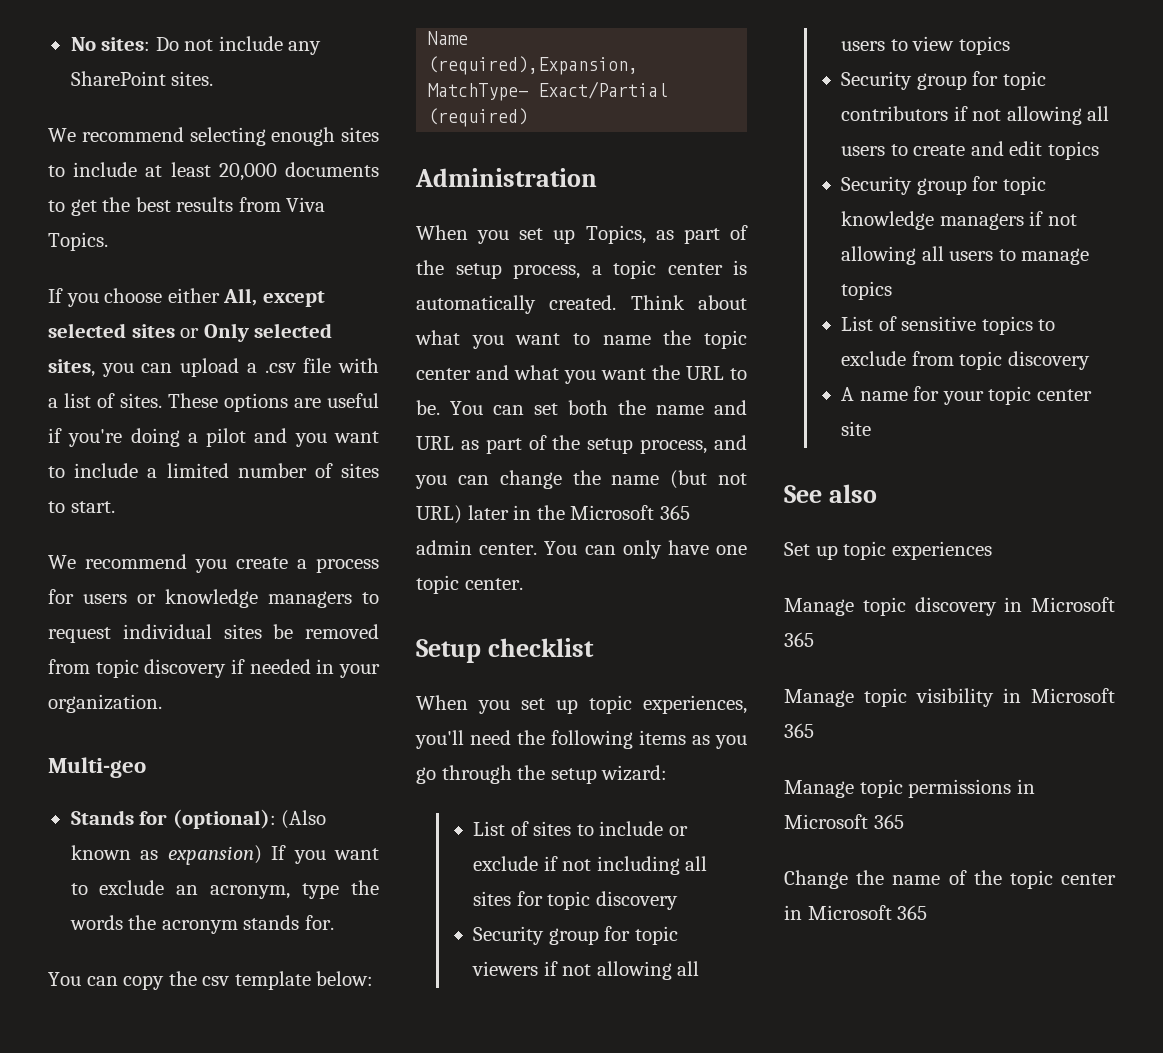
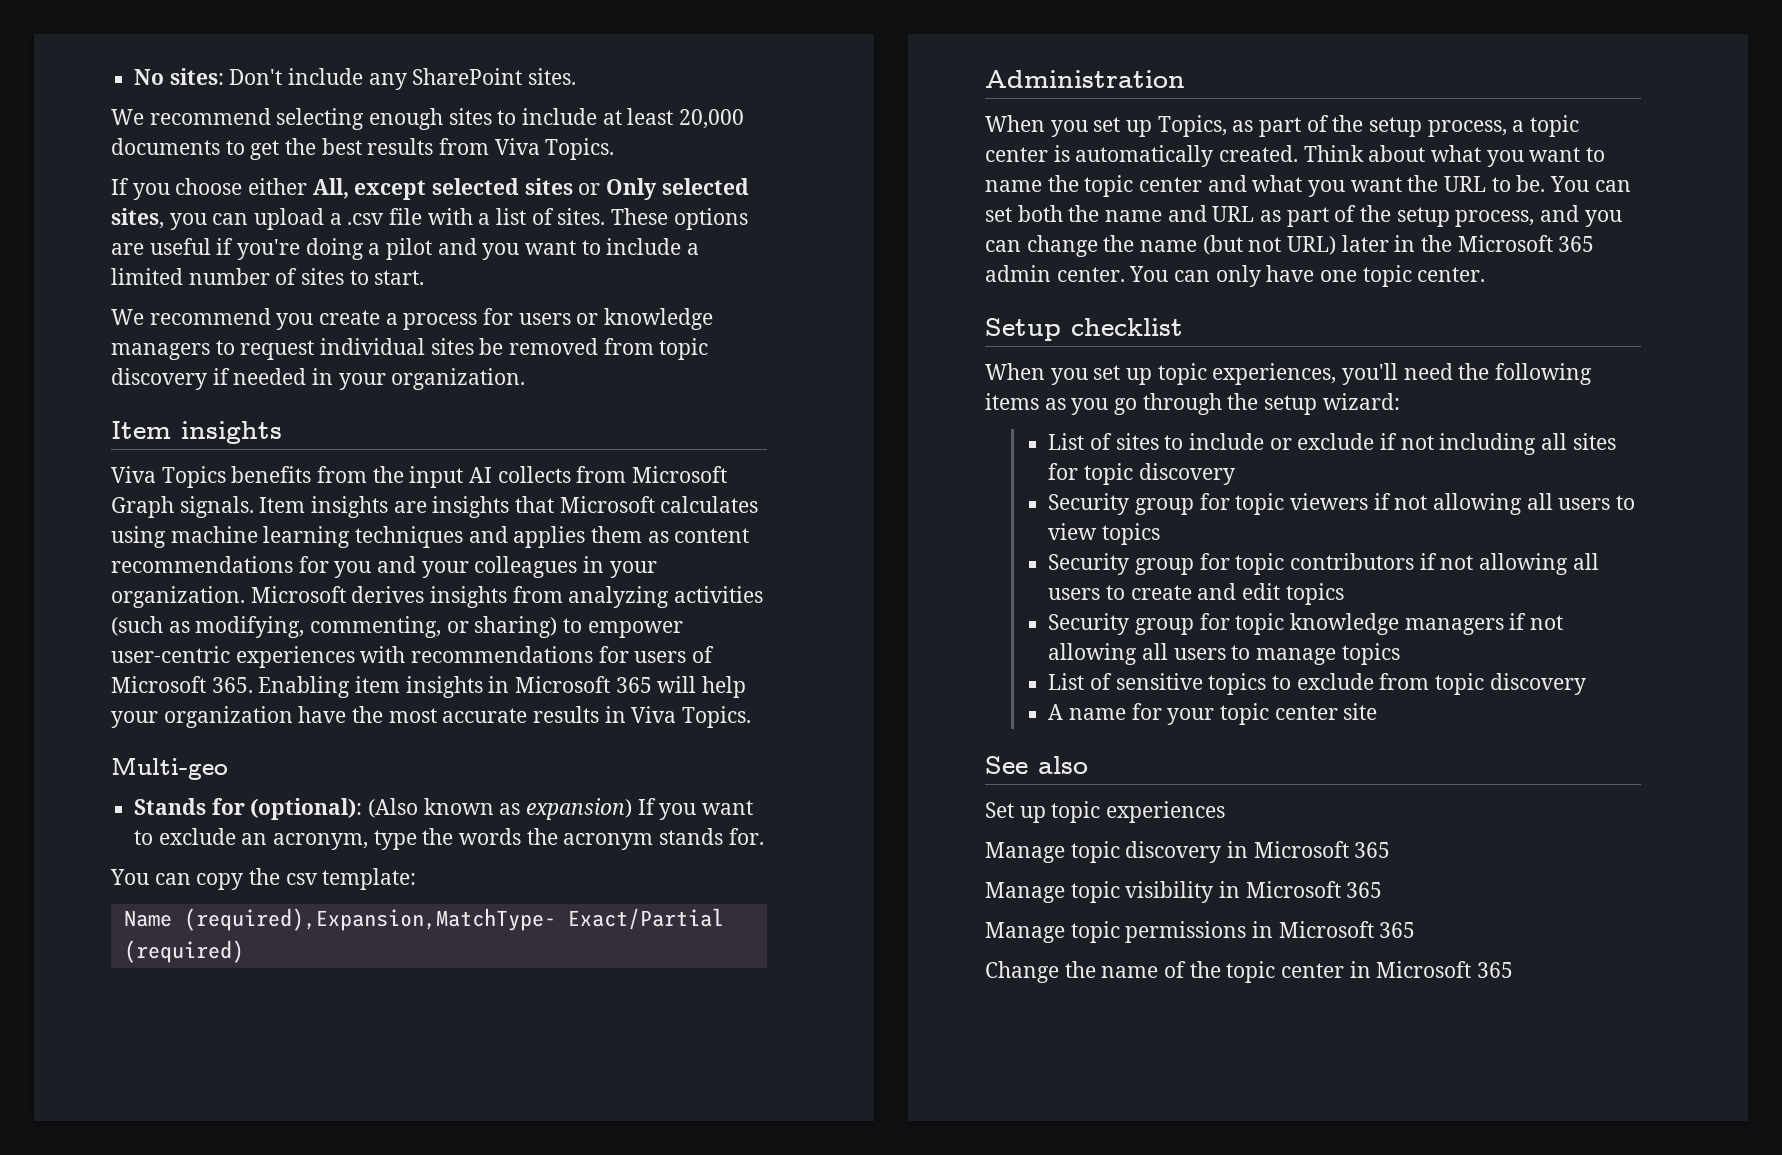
[155,37,214,51] Do not -> [229,69,283,85] Don't
(162, 703) none -> [111,421,282,444] [111,466,728,488] [111,496,759,518] [111,526,750,548] [111,556,657,578] [111,586,764,608] [111,616,683,638] [111,646,715,668] [111,676,747,698] [111,706,752,728] // Item insights // Viva Topics benefits from the input AI collects from Microsoft Graph signals. Item insights are insights that Microsoft calculates using machine learning techniques and applies them as content recommendations for you and your colleagues in your organization. Microsoft derives insights from analyzing activities (such as modifying, commenting, or sharing) to empower user-centric experiences with recommendations for users of Microsoft 365. Enabling item insights in Microsoft 365 will help your organization have the most accurate results in Viva Topics.
[234,971,374,990] template below: -> [322,868,417,890] template:

